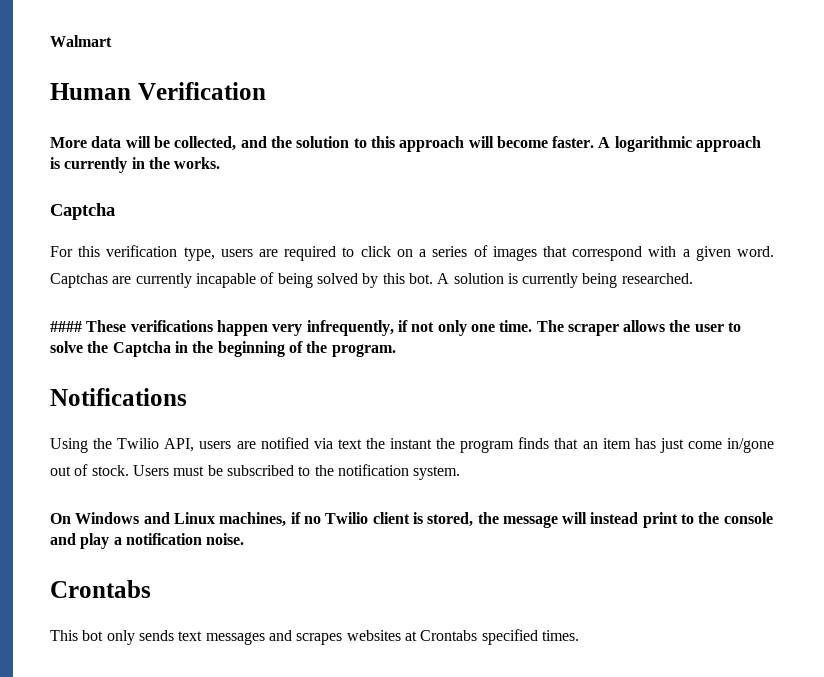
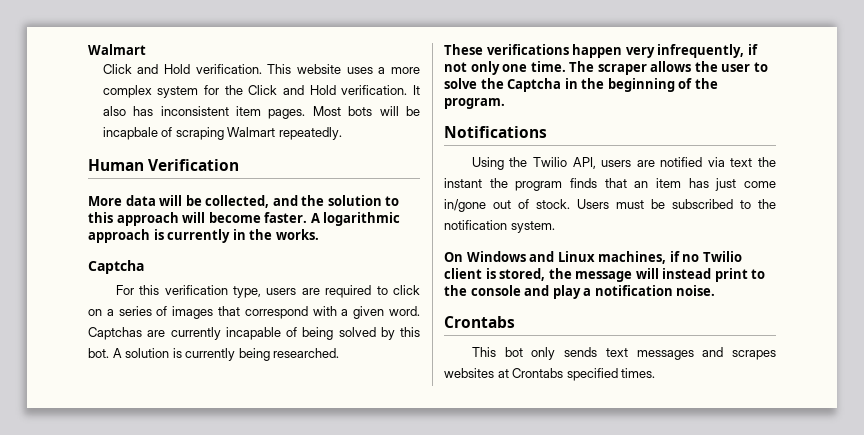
[50,35,112,47] Walmart -> [88,44,146,55] [102,64,421,74] [102,85,421,98] [102,106,421,119] [102,127,342,140] Walmart // Click and Hold verification. This website uses a more complex system for the Click and Hold verification. It also has inconsistent item pages. Most bots will be incapbale of scraping Walmart repeatedly.
[50,321,82,332] #### -> (340, 353) none

